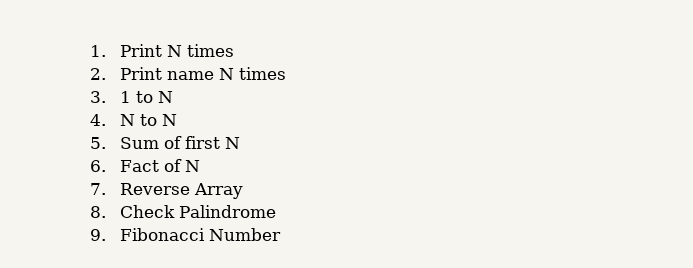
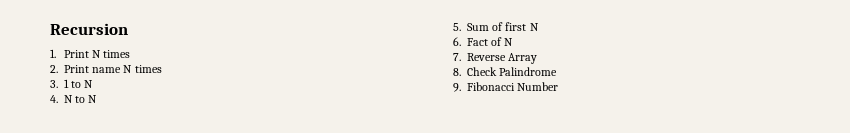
(90, 51) none -> [50,23,128,35] Recursion //

